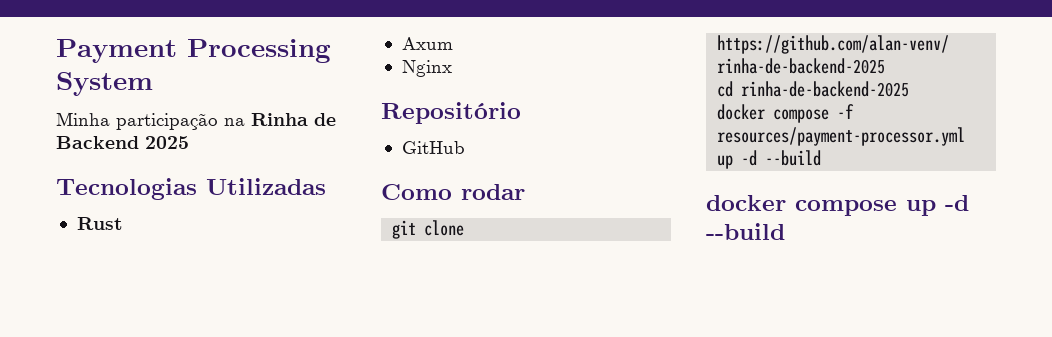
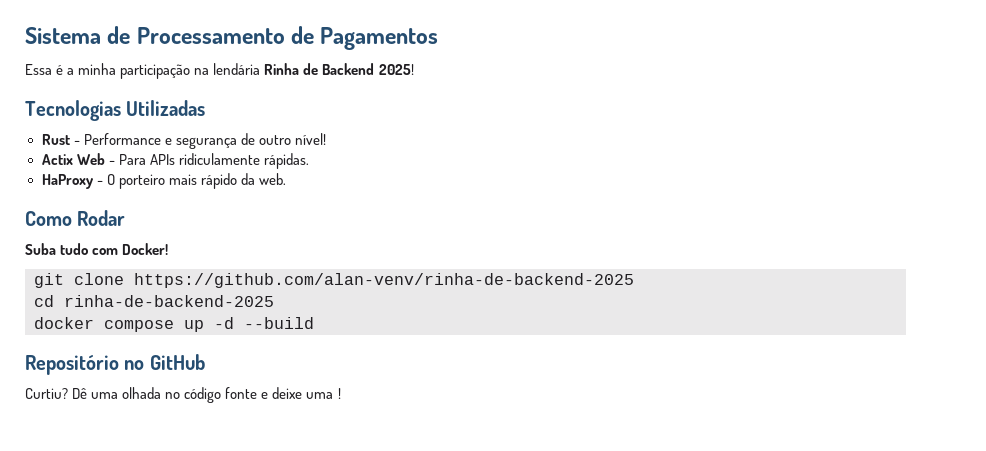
[56,39,331,63] [56,72,153,96] [56,112,110,126] Payment Processing System // Minha -> [25,26,439,50] [25,63,117,75] Sistema de Processamento de Pagamentos // Essa é a minha
(245, 122) none -> [213,63,261,75] lendária
[145,136,189,149] 2025 -> [378,64,414,75] 2025!
[401,37,453,50] [401,60,452,77] [381,102,521,124] [401,141,465,154] [381,184,525,200] // Axum // Nginx // Repositório // GitHub // Como rodar -> [73,133,326,149] [41,153,309,169] [41,173,286,189] [25,210,126,226] [25,243,169,255] - Performance e segurança de outro nível! // Actix Web - Para APIs ridiculamente rápidas. // HaProxy - O porteiro mais rápido da web. // Como Rodar // Suba tudo com Docker!
[837,104,855,119] [717,127,966,146] -f resources/payment-processor.yml -> (174, 326) none
[706,195,969,216] [706,223,785,240] docker compose up -d --build -> [25,354,205,375] [25,387,341,403] Repositório no GitHub // Curtiu? Dê uma olhada no código fonte e deixe uma !

